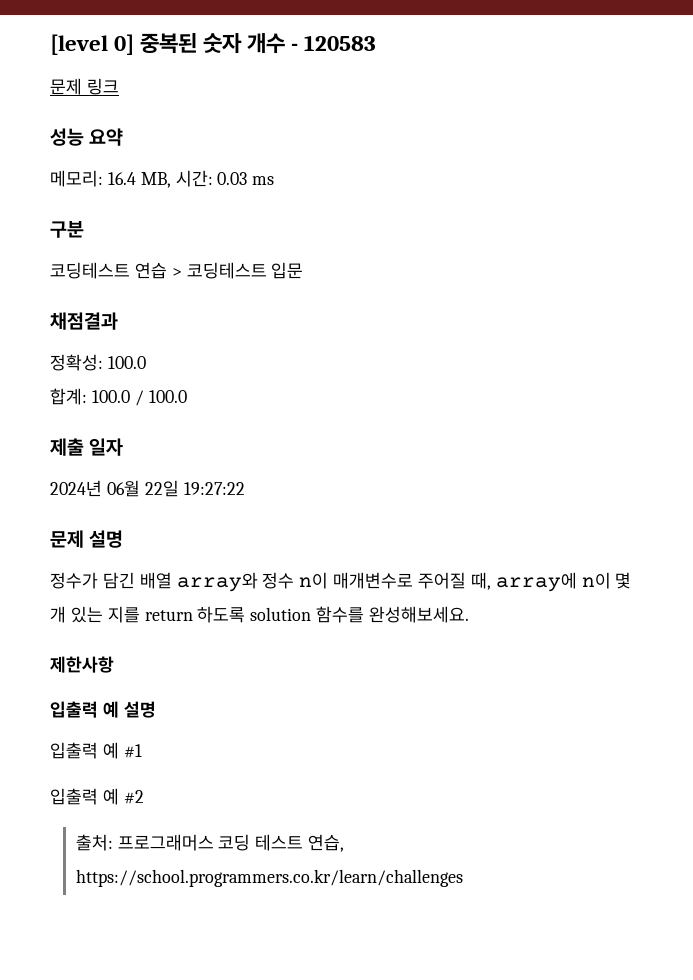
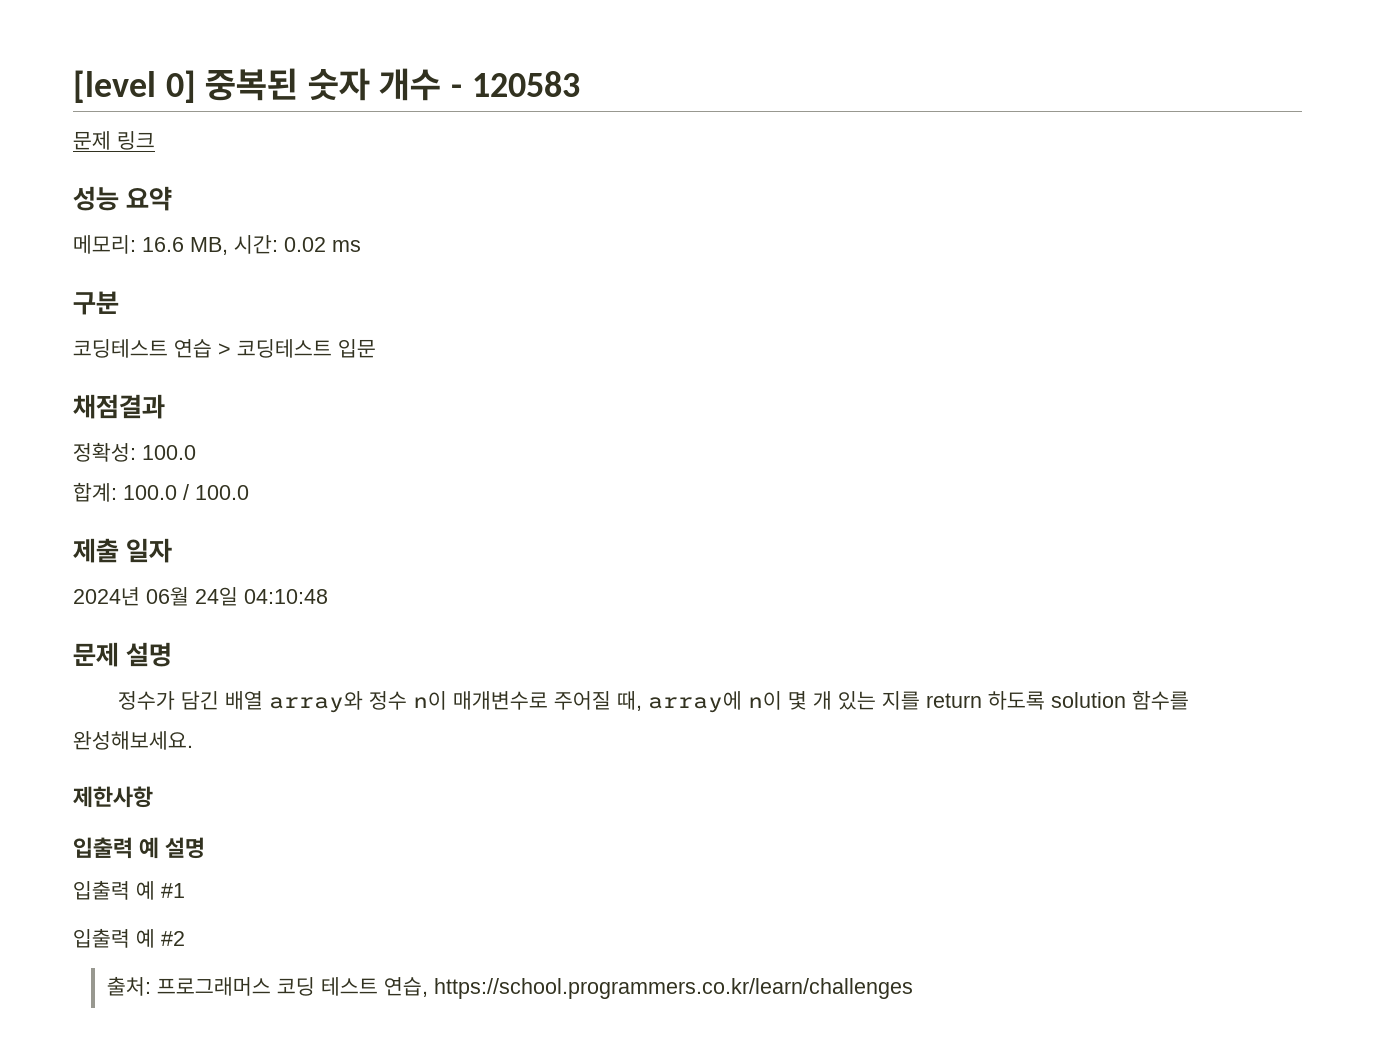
[107,172,136,185] 16.4 -> [142,237,184,252] 16.6
[217,172,248,185] 0.03 -> [284,237,326,252] 0.02
[144,480,245,497] 22일 19:27:22 -> [195,587,328,606] 24일 04:10:48

